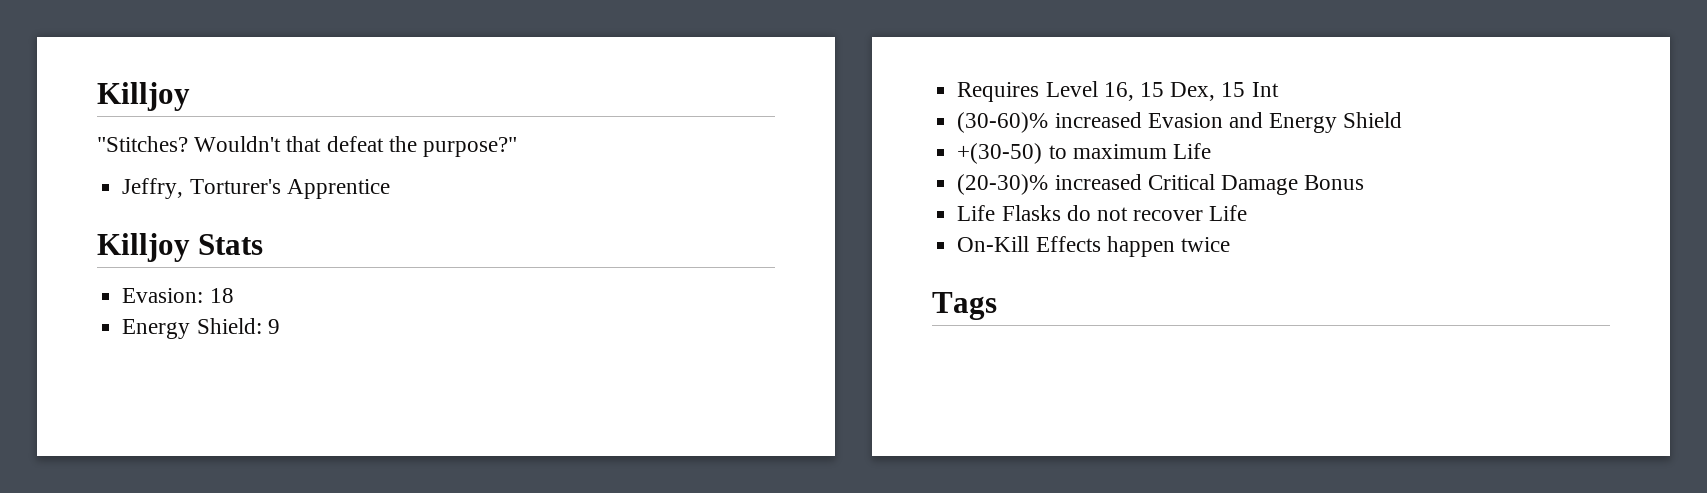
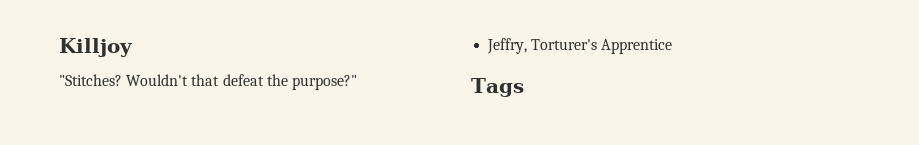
[97,233,264,262] [122,288,234,303] [122,318,280,339] [957,81,1279,102] [957,112,1403,133] [957,143,1211,164] [957,174,1365,195] [957,205,1248,221] [957,236,1230,257] // Killjoy Stats // Evasion: 18 // Energy Shield: 9 // Requires Level 16, 15 Dex, 15 Int // (30-60)% increased Evasion and Energy Shield // +(30-50) to maximum Life // (20-30)% increased Critical Damage Bonus // Life Flasks do not recover Life // On-Kill Effects happen twice -> (673, 46) none

